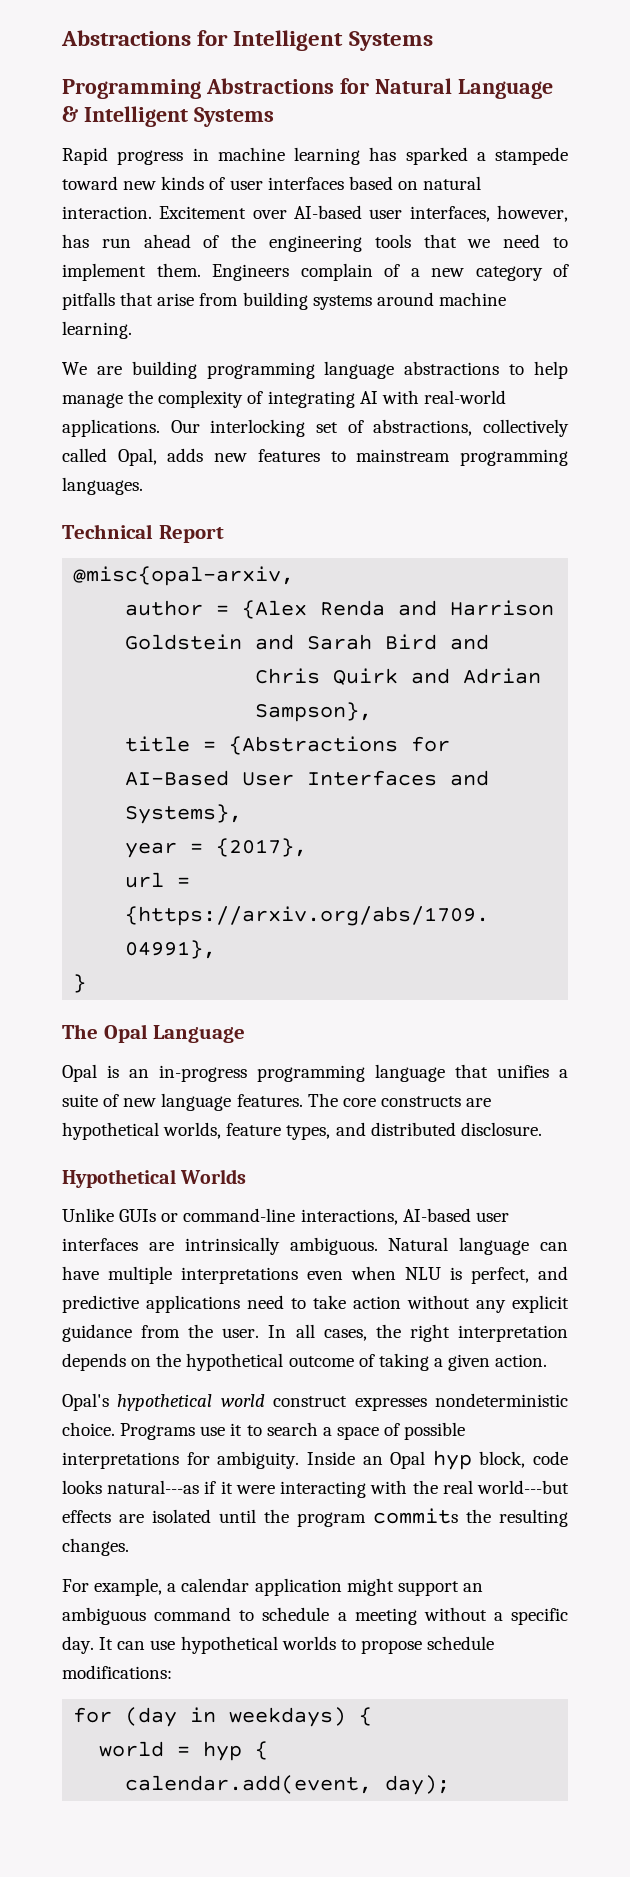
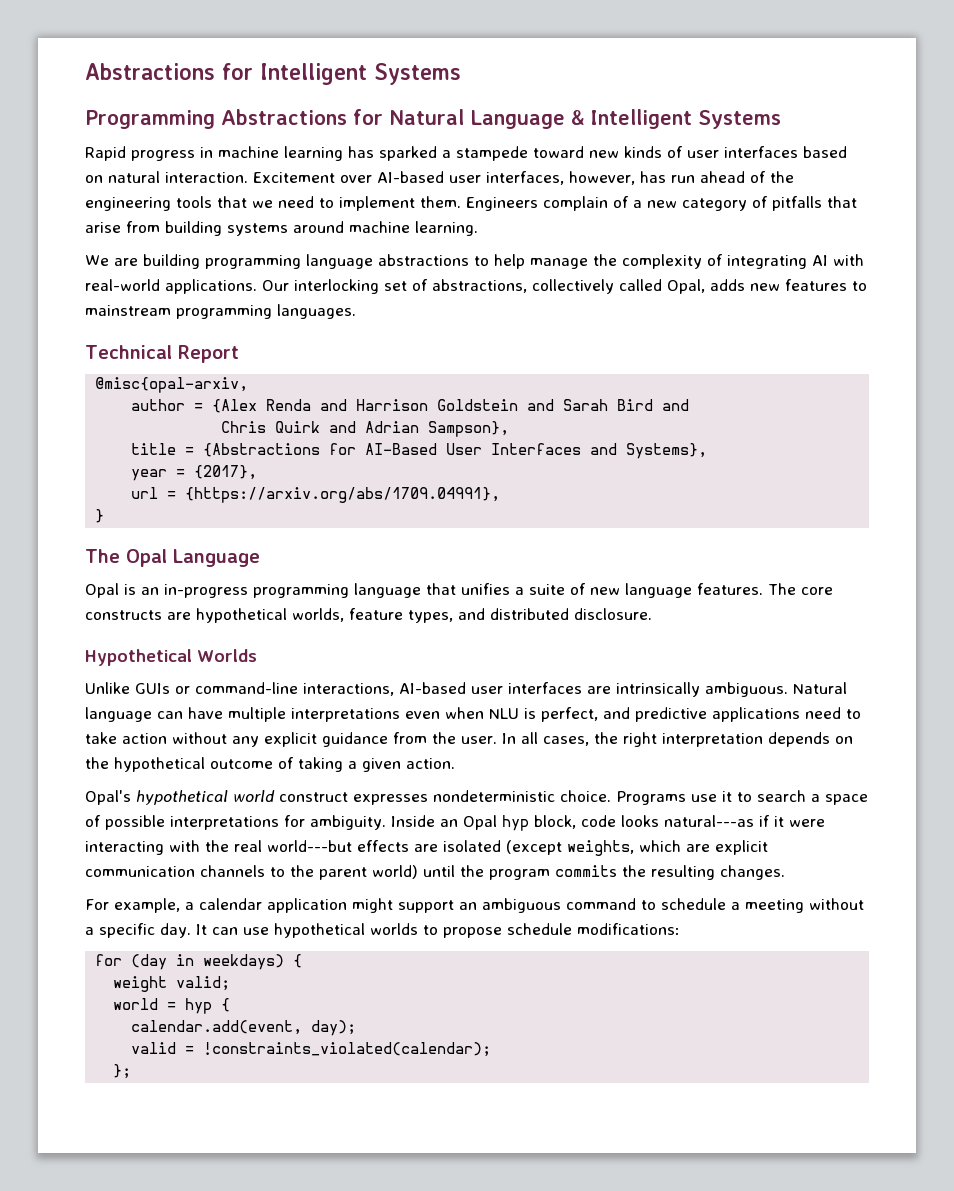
(211, 1516) none -> [506,840,768,856] [85,865,418,880] (except weights, which are explicit communication channels to the parent world)
(373, 1716) none -> [113,976,231,992] // weight valid;
(451, 1785) none -> [131,1042,492,1057] [113,1064,132,1079] // valid = !constraints_violated(calendar); // };

